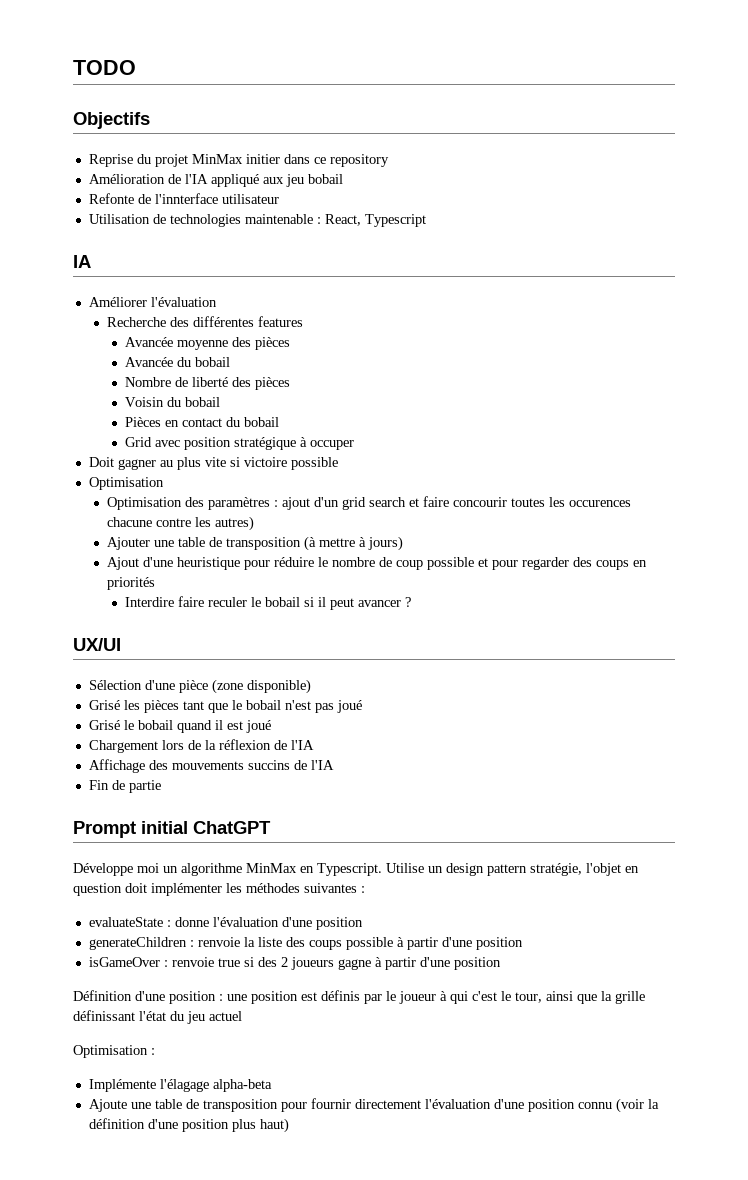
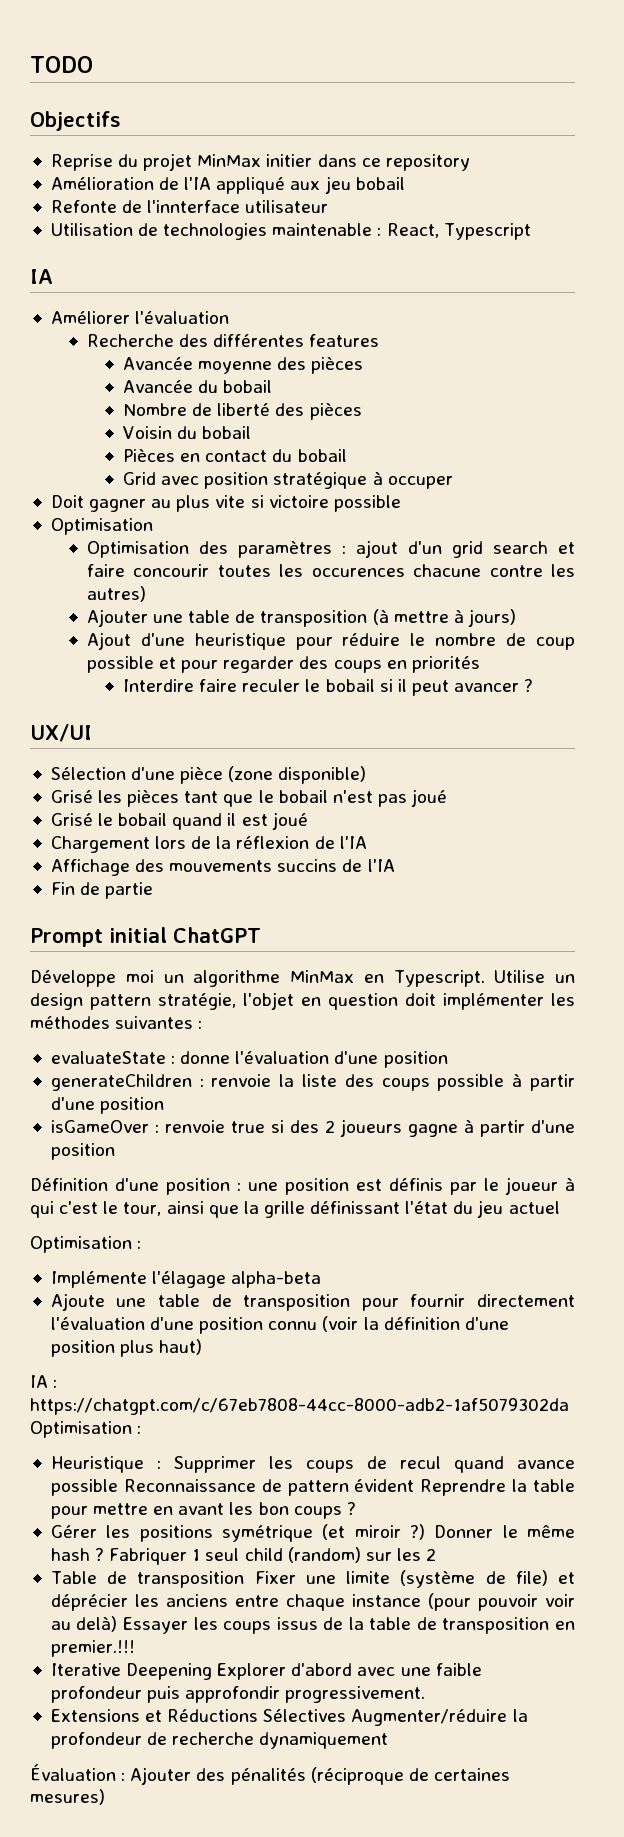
(289, 1125) none -> [30,1375,58,1388] [30,1398,569,1415] [30,1421,142,1438] [50,1456,575,1473] [50,1479,575,1496] [50,1502,356,1519] [50,1524,575,1542] [50,1547,437,1565] [50,1570,575,1588] [50,1593,575,1611] [50,1616,575,1634] [50,1640,135,1657] [50,1663,482,1680] [50,1686,426,1703] [50,1709,528,1726] [50,1732,389,1749] [30,1764,510,1785] [30,1789,105,1805] // IA : https://chatgpt.com/c/67eb7808-44cc-8000-adb2-1af5079302da Optimisation : // Heuristique : Supprimer les coups de recul quand avance possible Reconnaissance de pattern évident Reprendre la table pour mettre en avant les bon coups ? // Gérer les positions symétrique (et miroir ?) Donner le même hash ? Fabriquer 1 seul child (random) sur les 2 // Table de transposition Fixer une limite (système de file) et déprécier les anciens entre chaque instance (pour pouvoir voir au delà) Essayer les coups issus de la table de transposition en premier.!!! // Iterative Deepening Explorer d'abord avec une faible profondeur puis approfondir progressivement. // Extensions et Réductions Sélectives Augmenter/réduire la profondeur de recherche dynamiquement // Évaluation : Ajouter des pénalités (réciproque de certaines mesures)

